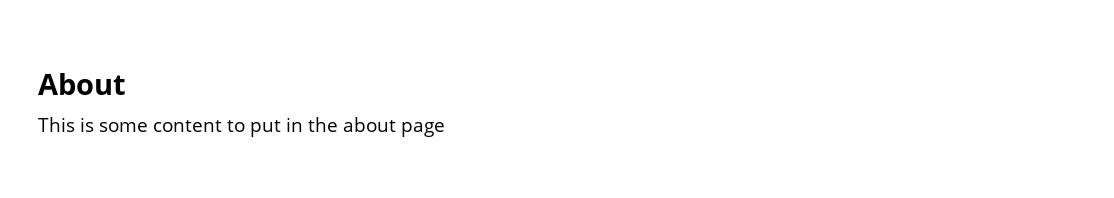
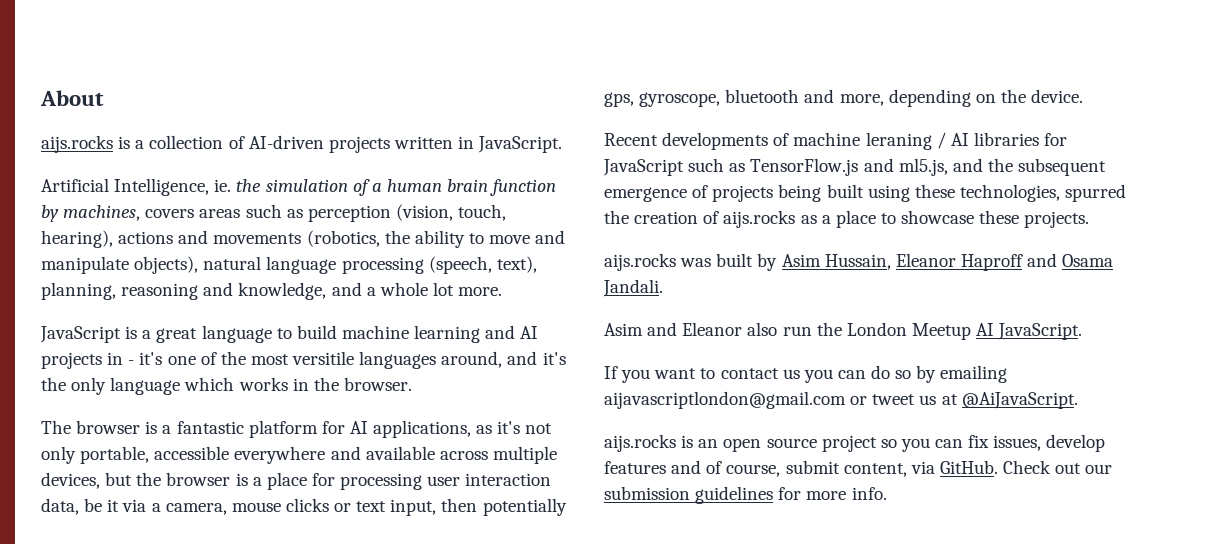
[38,117,445,137] This is some content to put in the about page -> [41,135,563,153] [41,178,557,196] [41,204,507,222] [41,230,566,248] [41,256,537,274] [41,282,503,300] [40,325,539,343] [41,351,566,369] [41,377,412,395] [41,420,553,438] [41,446,557,464] [41,472,552,490] [41,498,567,516] [604,89,1084,107] [604,132,1068,150] [603,158,1107,176] [604,184,1127,202] [604,210,1090,228] [604,253,1114,271] [603,279,663,297] [604,322,1083,340] [604,365,1008,383] [604,391,1078,409] [604,434,1106,452] [604,460,1113,477] [604,486,887,504] aijs.rocks is a collection of AI-driven projects written in JavaScript. // Artificial Intelligence, ie. the simulation of a human brain function by machines, covers areas such as perception (vision, touch, hearing), actions and movements (robotics, the ability to move and manipulate objects), natural language processing (speech, text), planning, reasoning and knowledge, and a whole lot more. // JavaScript is a great language to build machine learning and AI projects in - it's one of the most versitile languages around, and it's the only language which works in the browser. // The browser is a fantastic platform for AI applications, as it's not only portable, accessible everywhere and available across multiple devices, but the browser is a place for processing user interaction data, be it via a camera, mouse clicks or text input, then potentially gps, gyroscope, bluetooth and more, depending on the device. // Recent developments of machine leraning / AI libraries for JavaScript such as TensorFlow.js and ml5.js, and the subsequent emergence of projects being built using these technologies, spurred the creation of aijs.rocks as a place to showcase these projects. // aijs.rocks was built by Asim Hussain, Eleanor Haproff and Osama Jandali. // Asim and Eleanor also run the London Meetup AI JavaScript. // If you want to contact us you can do so by emailing aijavascriptlondon@gmail.com or tweet us at @AiJavaScript. // aijs.rocks is an open source project so you can fix issues, develop features and of course, submit content, via GitHub. Check out our submission guidelines for more info.

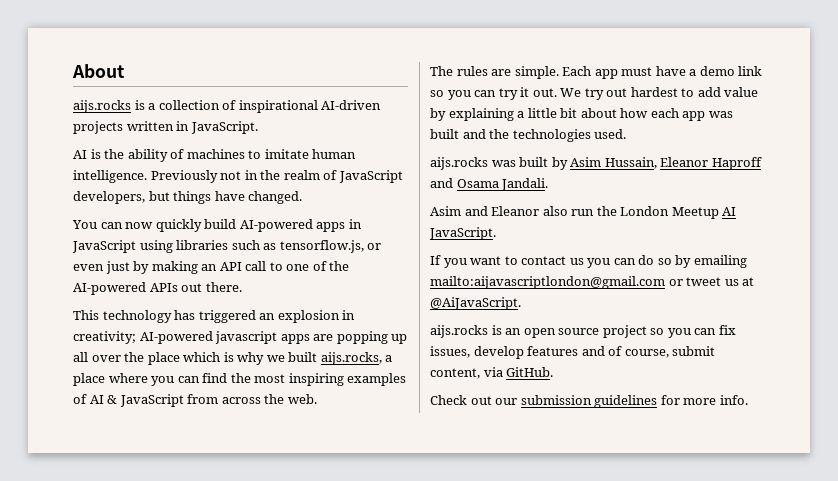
(245, 142) none -> [238,100,318,113] inspirational
[41,178,557,196] [41,204,507,222] [41,230,566,248] [41,256,537,274] [41,282,503,300] [40,325,539,343] [41,351,566,369] [41,377,412,395] [41,420,553,438] [41,446,557,464] [41,472,552,490] [41,498,567,516] [604,89,1084,107] [604,132,1068,150] [603,158,1107,176] [604,184,1127,202] [604,210,1090,228] Artificial Intelligence, ie. the simulation of a human brain function by machines, covers areas such as perception (vision, touch, hearing), actions and movements (robotics, the ability to move and manipulate objects), natural language processing (speech, text), planning, reasoning and knowledge, and a whole lot more. // JavaScript is a great language to build machine learning and AI projects in - it's one of the most versitile languages around, and it's the only language which works in the browser. // The browser is a fantastic platform for AI applications, as it's not only portable, accessible everywhere and available across multiple devices, but the browser is a place for processing user interaction data, be it via a camera, mouse clicks or text input, then potentially gps, gyroscope, bluetooth and more, depending on the device. // Recent developments of machine leraning / AI libraries for JavaScript such as TensorFlow.js and ml5.js, and the subsequent emergence of projects being built using these technologies, spurred the creation of aijs.rocks as a place to showcase these projects. -> [73,149,357,162] [73,170,403,183] [73,191,303,204] [72,219,362,232] [72,240,382,253] [73,261,350,274] [73,282,242,295] [73,310,356,323] [73,331,408,344] [73,352,393,365] [73,373,407,386] [73,394,317,407] [430,66,763,79] [430,87,759,100] [430,108,733,121] [430,129,627,142] AI is the ability of machines to imitate human intelligence. Previously not in the realm of JavaScript developers, but things have changed. // You can now quickly build AI-powered apps in JavaScript using libraries such as tensorflow.js, or even just by making an API call to one of the AI-powered APIs out there. // This technology has triggered an explosion in creativity; AI-powered javascript apps are popping up all over the place which is why we built aijs.rocks, a place where you can find the most inspiring examples of AI & JavaScript from across the web. // The rules are simple. Each app must have a demo link so you can try it out. We try out hardest to add value by explaining a little bit about how each app was built and the technologies used.
[604,391,846,409] aijavascriptlondon@gmail.com -> [430,276,665,289] mailto:aijavascriptlondon@gmail.com
(998, 467) none -> (554, 372) //

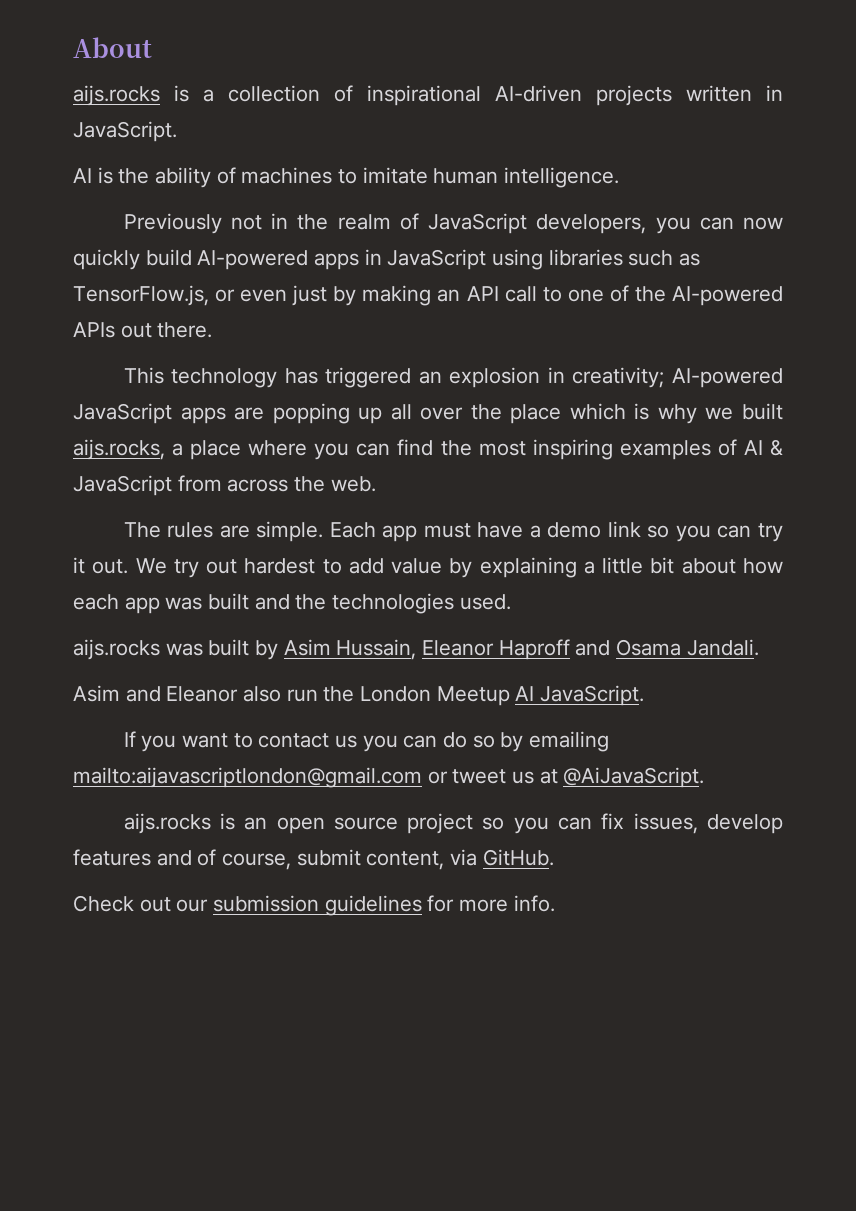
(147, 176) none -> (620, 177) //
[148,191,303,204] [72,220,97,229] but things have changed. // You -> [655,217,691,234] you
[279,240,364,253] tensorflow.js, -> [73,285,209,306] TensorFlow.js,
[215,331,278,344] javascript -> [73,403,172,424] JavaScript

